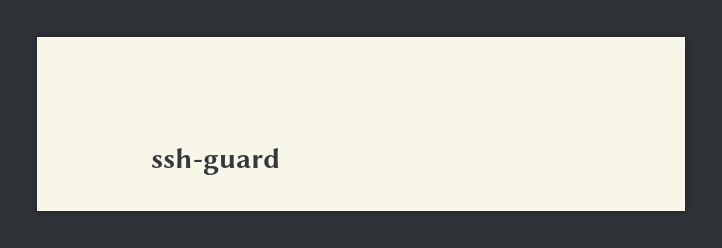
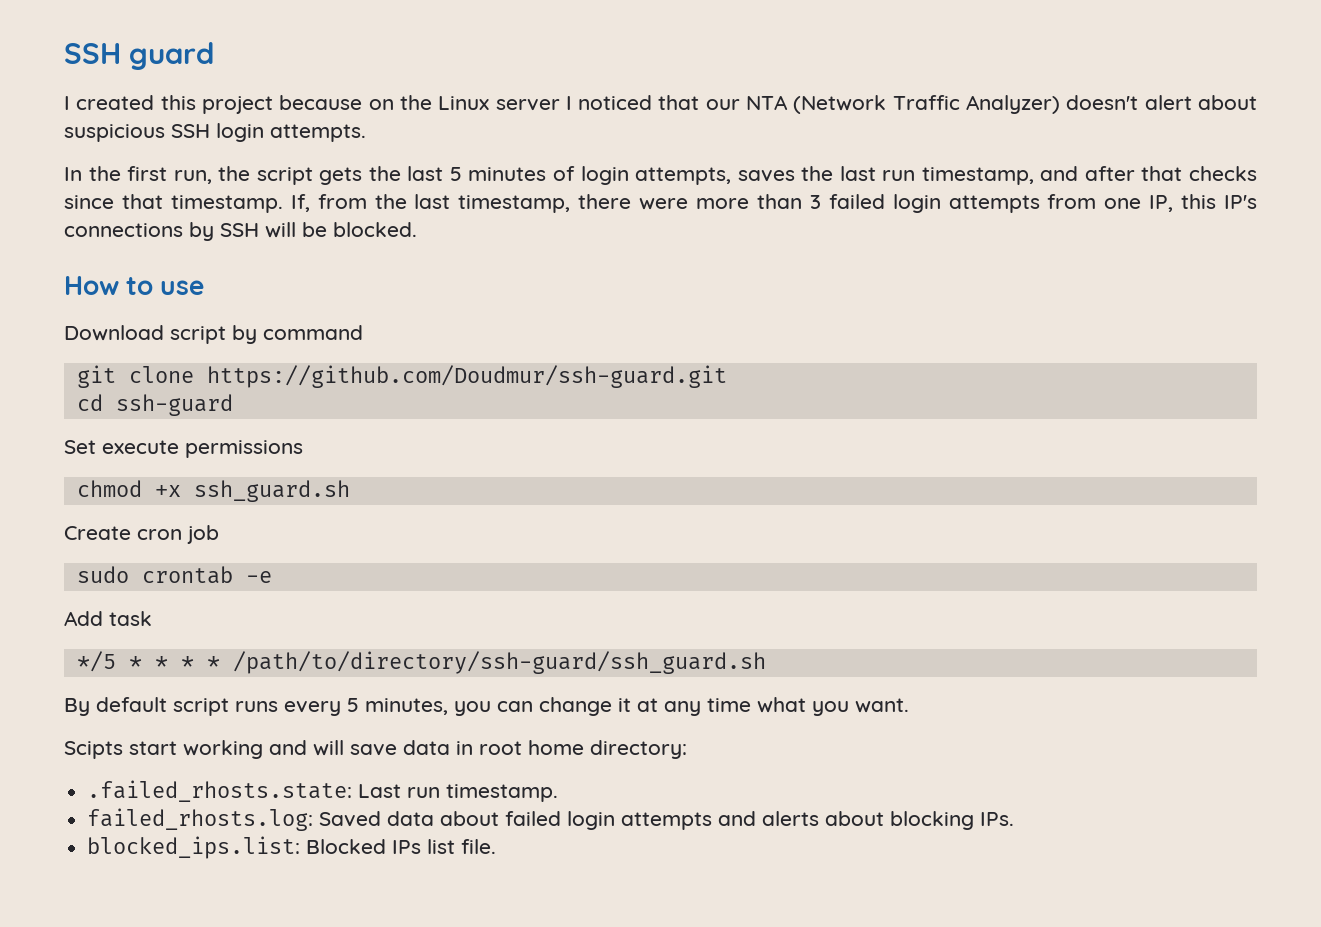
[151,148,280,175] ssh-guard -> [64,42,214,70] [64,95,1257,114] [64,123,366,142] [64,166,1257,185] [64,194,1257,213] [64,222,417,241] [64,276,205,295] [64,325,363,344] [76,365,727,388] [76,394,233,416] [64,440,303,458] [76,480,350,502] [64,525,219,544] [76,566,272,584] [64,611,152,626] [76,651,766,674] [64,697,909,716] [64,740,687,759] [87,780,559,802] [87,808,1015,831] [87,836,497,859] SSH guard // I created this project because on the Linux server I noticed that our NTA (Network Traffic Analyzer) doesn't alert about suspicious SSH login attempts. // In the first run, the script gets the last 5 minutes of login attempts, saves the last run timestamp, and after that checks since that timestamp. If, from the last timestamp, there were more than 3 failed login attempts from one IP, this IP's connections by SSH will be blocked. // How to use // Download script by command // git clone https://github.com/Doudmur/ssh-guard.git // cd ssh-guard // Set execute permissions // chmod +x ssh_guard.sh // Create cron job // sudo crontab -e // Add task // */5 * * * * /path/to/directory/ssh-guard/ssh_guard.sh // By default script runs every 5 minutes, you can change it at any time what you want. // Scipts start working and will save data in root home directory: // .failed_rhosts.state: Last run timestamp. // failed_rhosts.log: Saved data about failed login attempts and alerts about blocking IPs. // blocked_ips.list: Blocked IPs list file.

